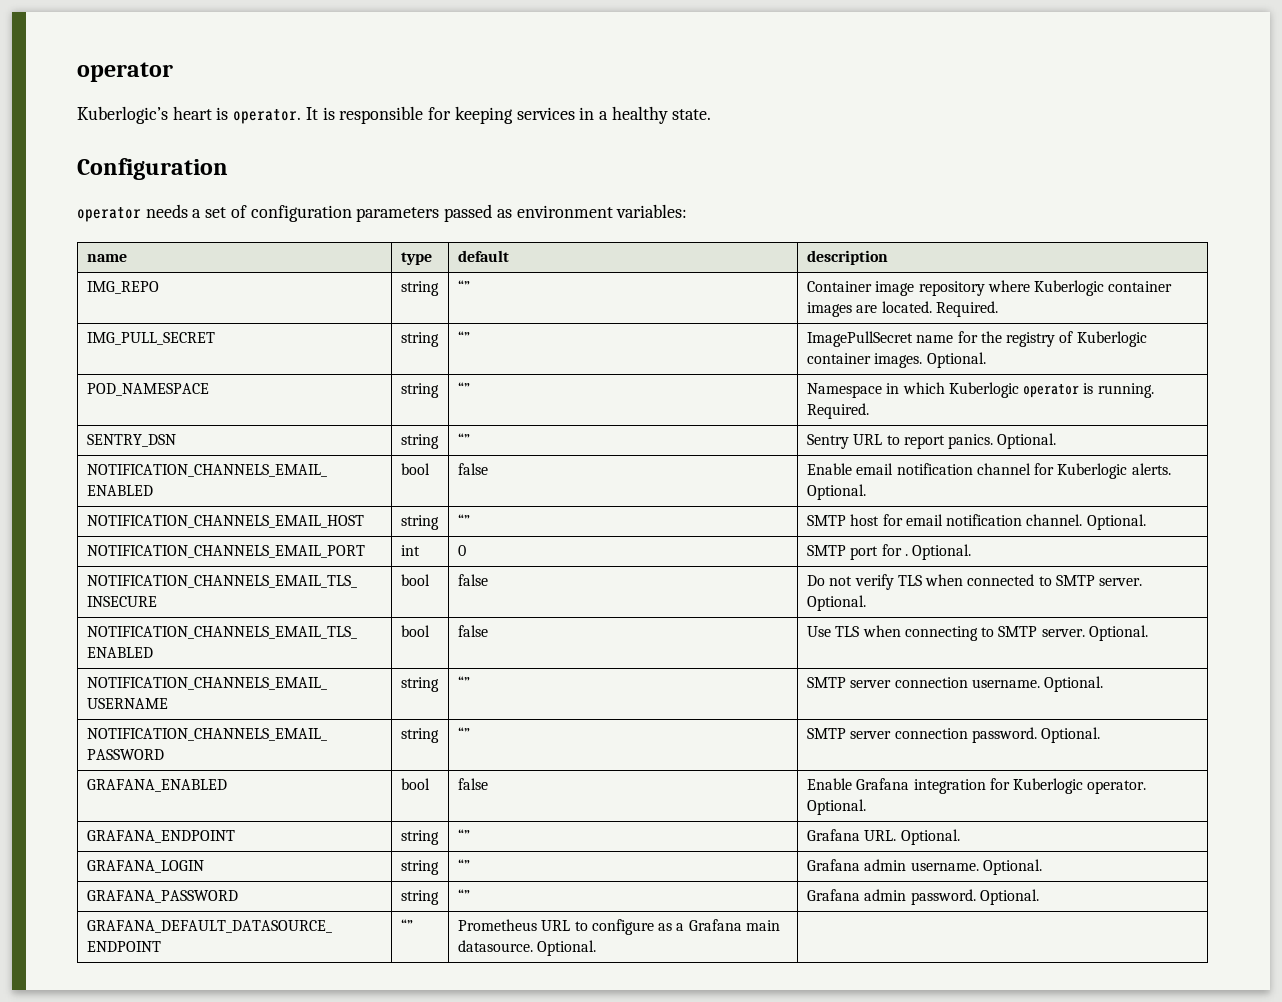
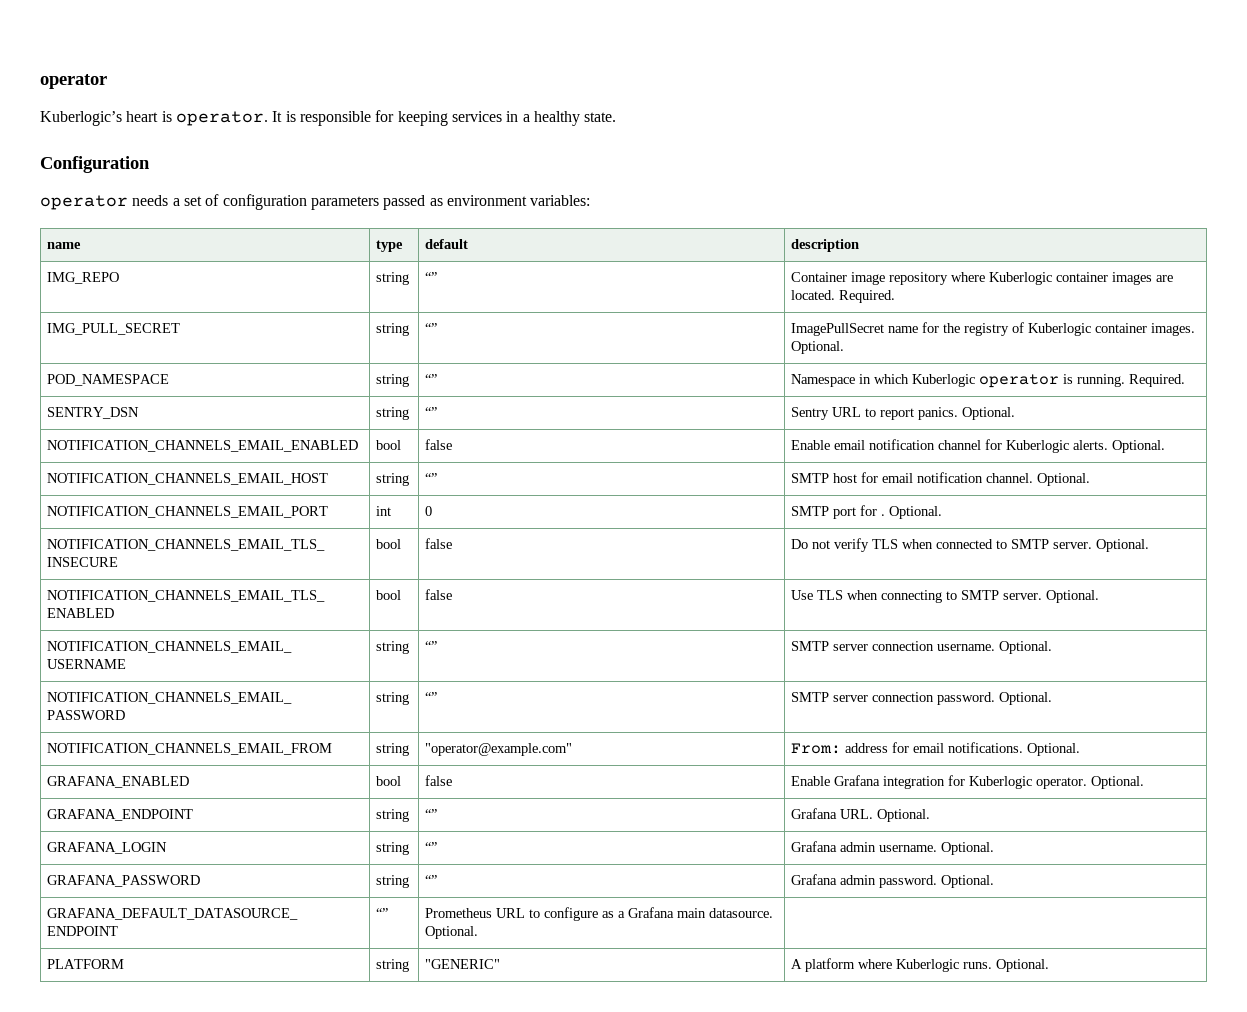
(1101, 735) none -> [47,743,333,755] [376,743,410,756] [425,743,573,756] [791,742,1081,756] // NOTIFICATION_CHANNELS_EMAIL_FROM | string | "operator@example.com" | From: address for email notifications. Optional.
(597, 948) none -> [47,959,125,969] [376,959,410,972] [425,959,501,969] [791,958,1050,972] // PLATFORM | string | "GENERIC" | A platform where Kuberlogic runs. Optional.

